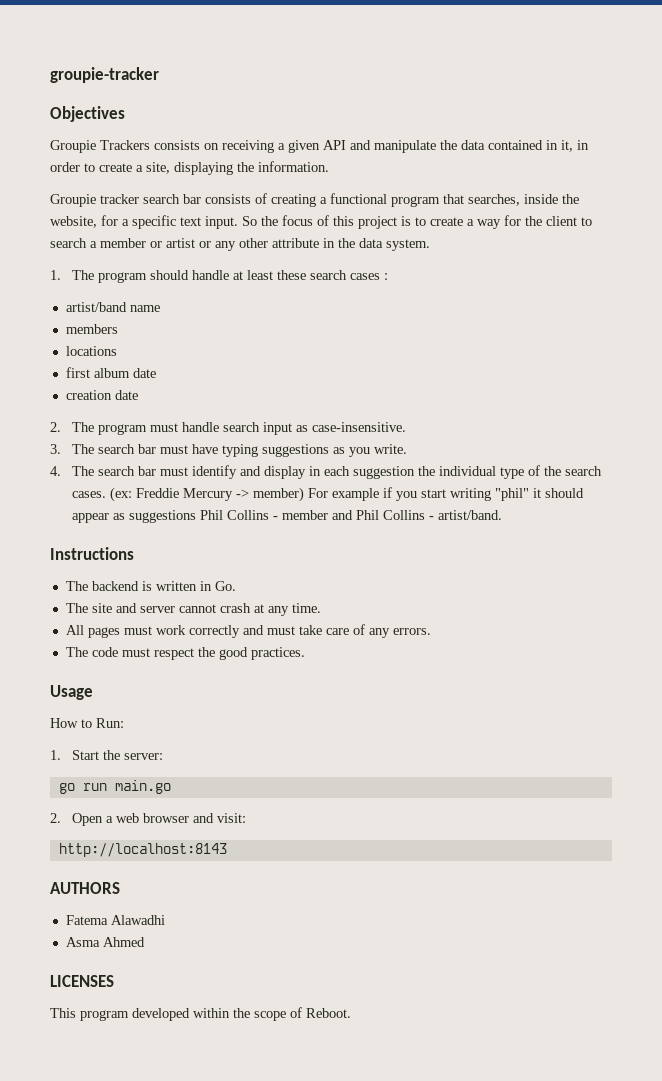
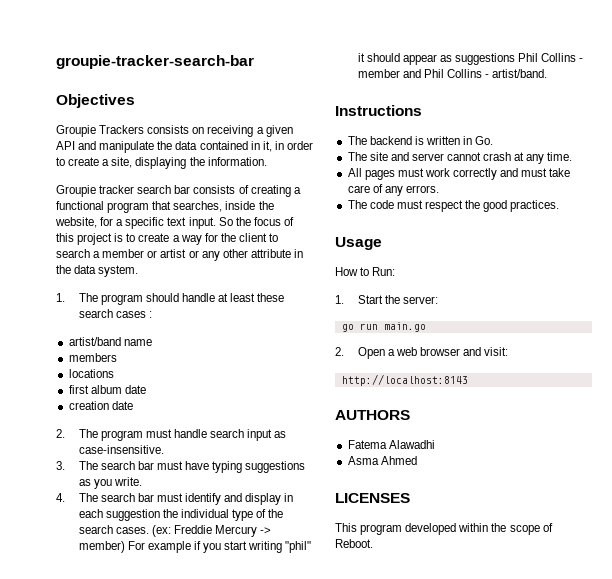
[50,67,159,83] groupie-tracker -> [56,55,254,69] groupie-tracker-search-bar

